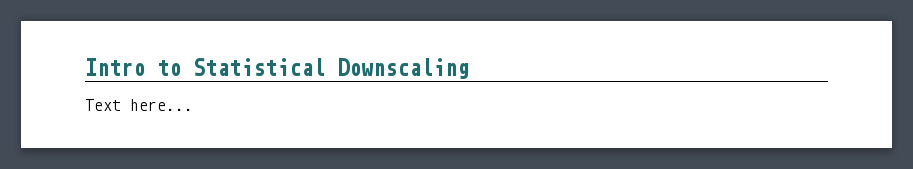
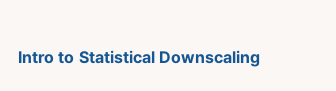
[85,99,193,111] // Text here... -> (261, 58) none

